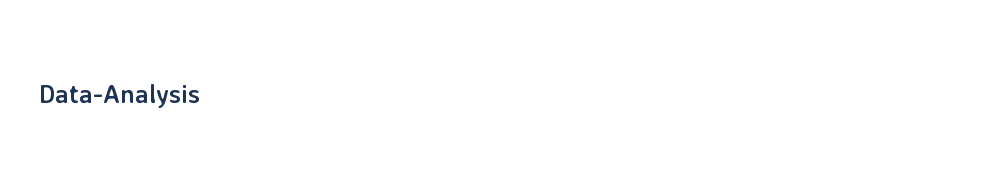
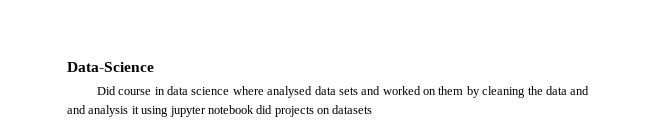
[39,84,200,108] Data-Analysis -> [67,62,154,72] [96,86,590,98] [67,105,373,117] Data-Science // Did course in data science where analysed data sets and worked on them by cleaning the data and and analysis it using jupyter notebook did projects on datasets

